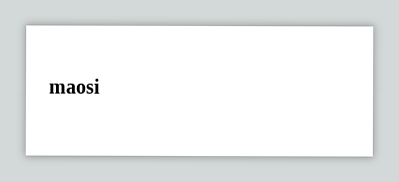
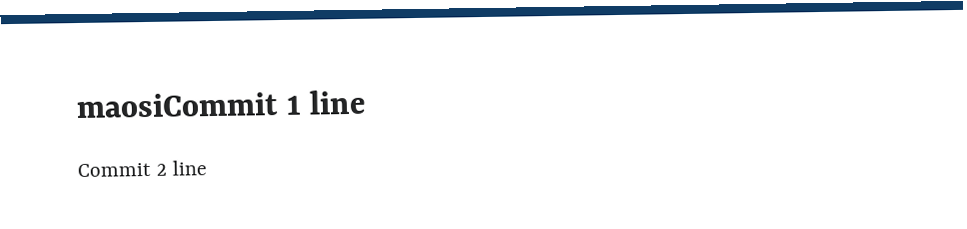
[48,78,101,94] maosi -> [76,89,367,119] [77,160,208,178] maosiCommit 1 line // Commit 2 line

